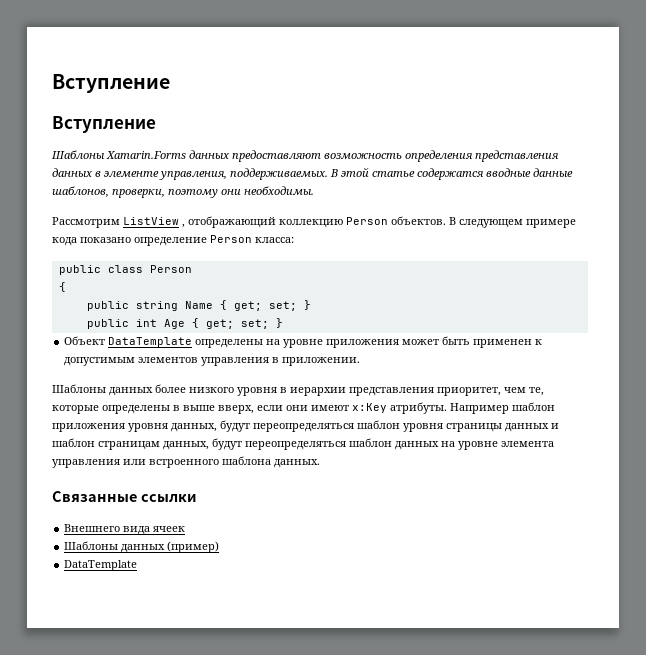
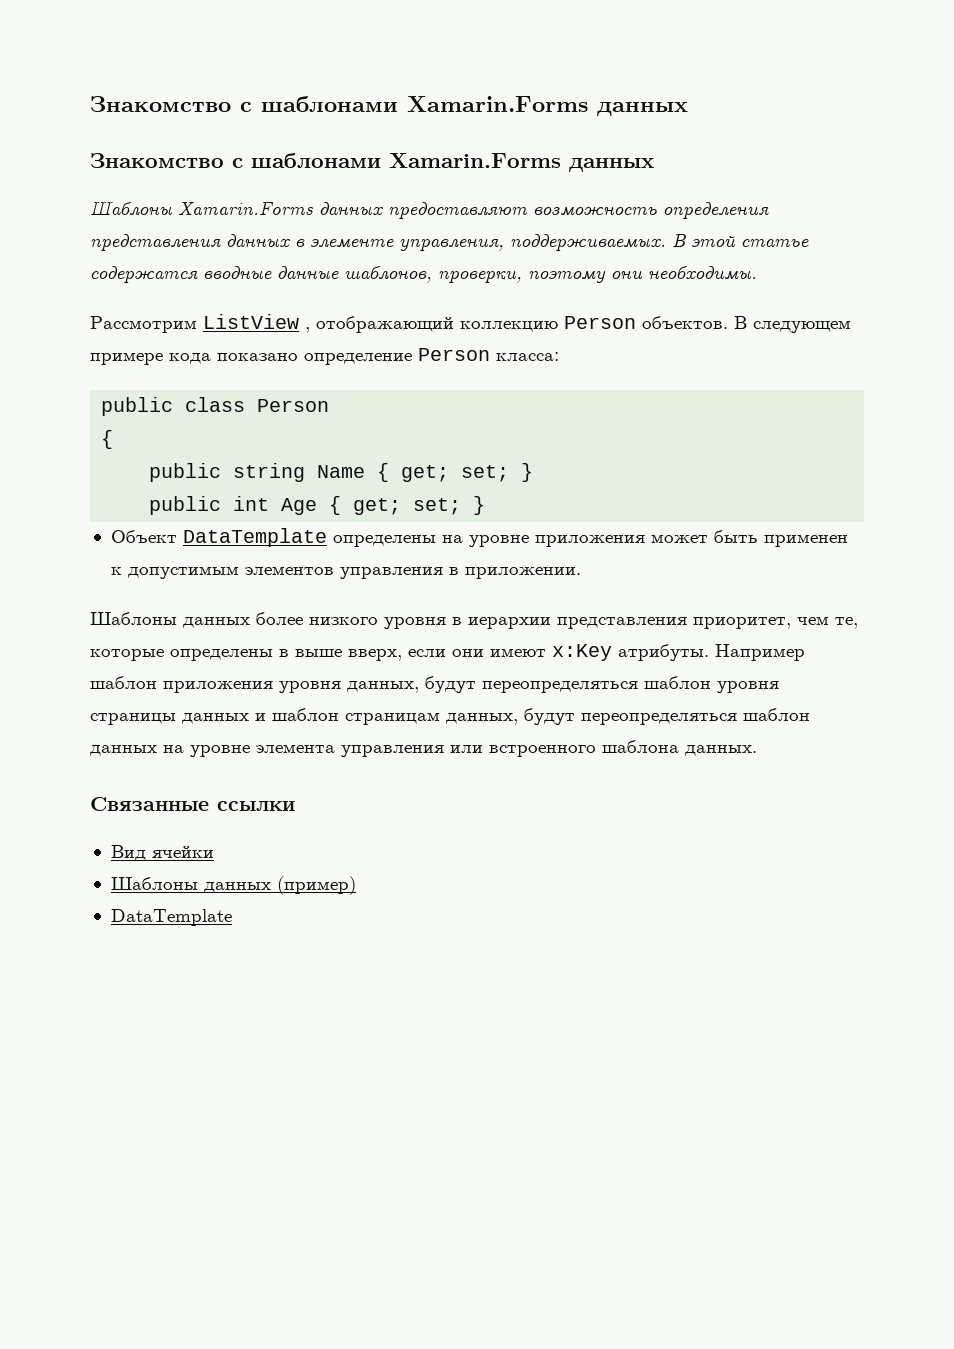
[52,74,170,93] [52,116,156,133] Вступление // Вступление -> [90,96,688,116] [90,153,654,172] Знакомство с шаблонами Xamarin.Forms данных // Знакомство с шаблонами Xamarin.Forms данных
[64,524,186,535] Внешнего вида ячеек -> [110,845,214,861] Вид ячейки

